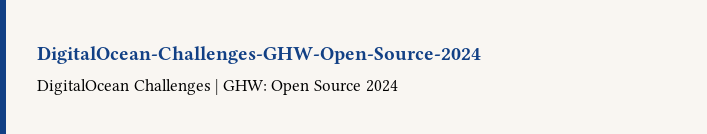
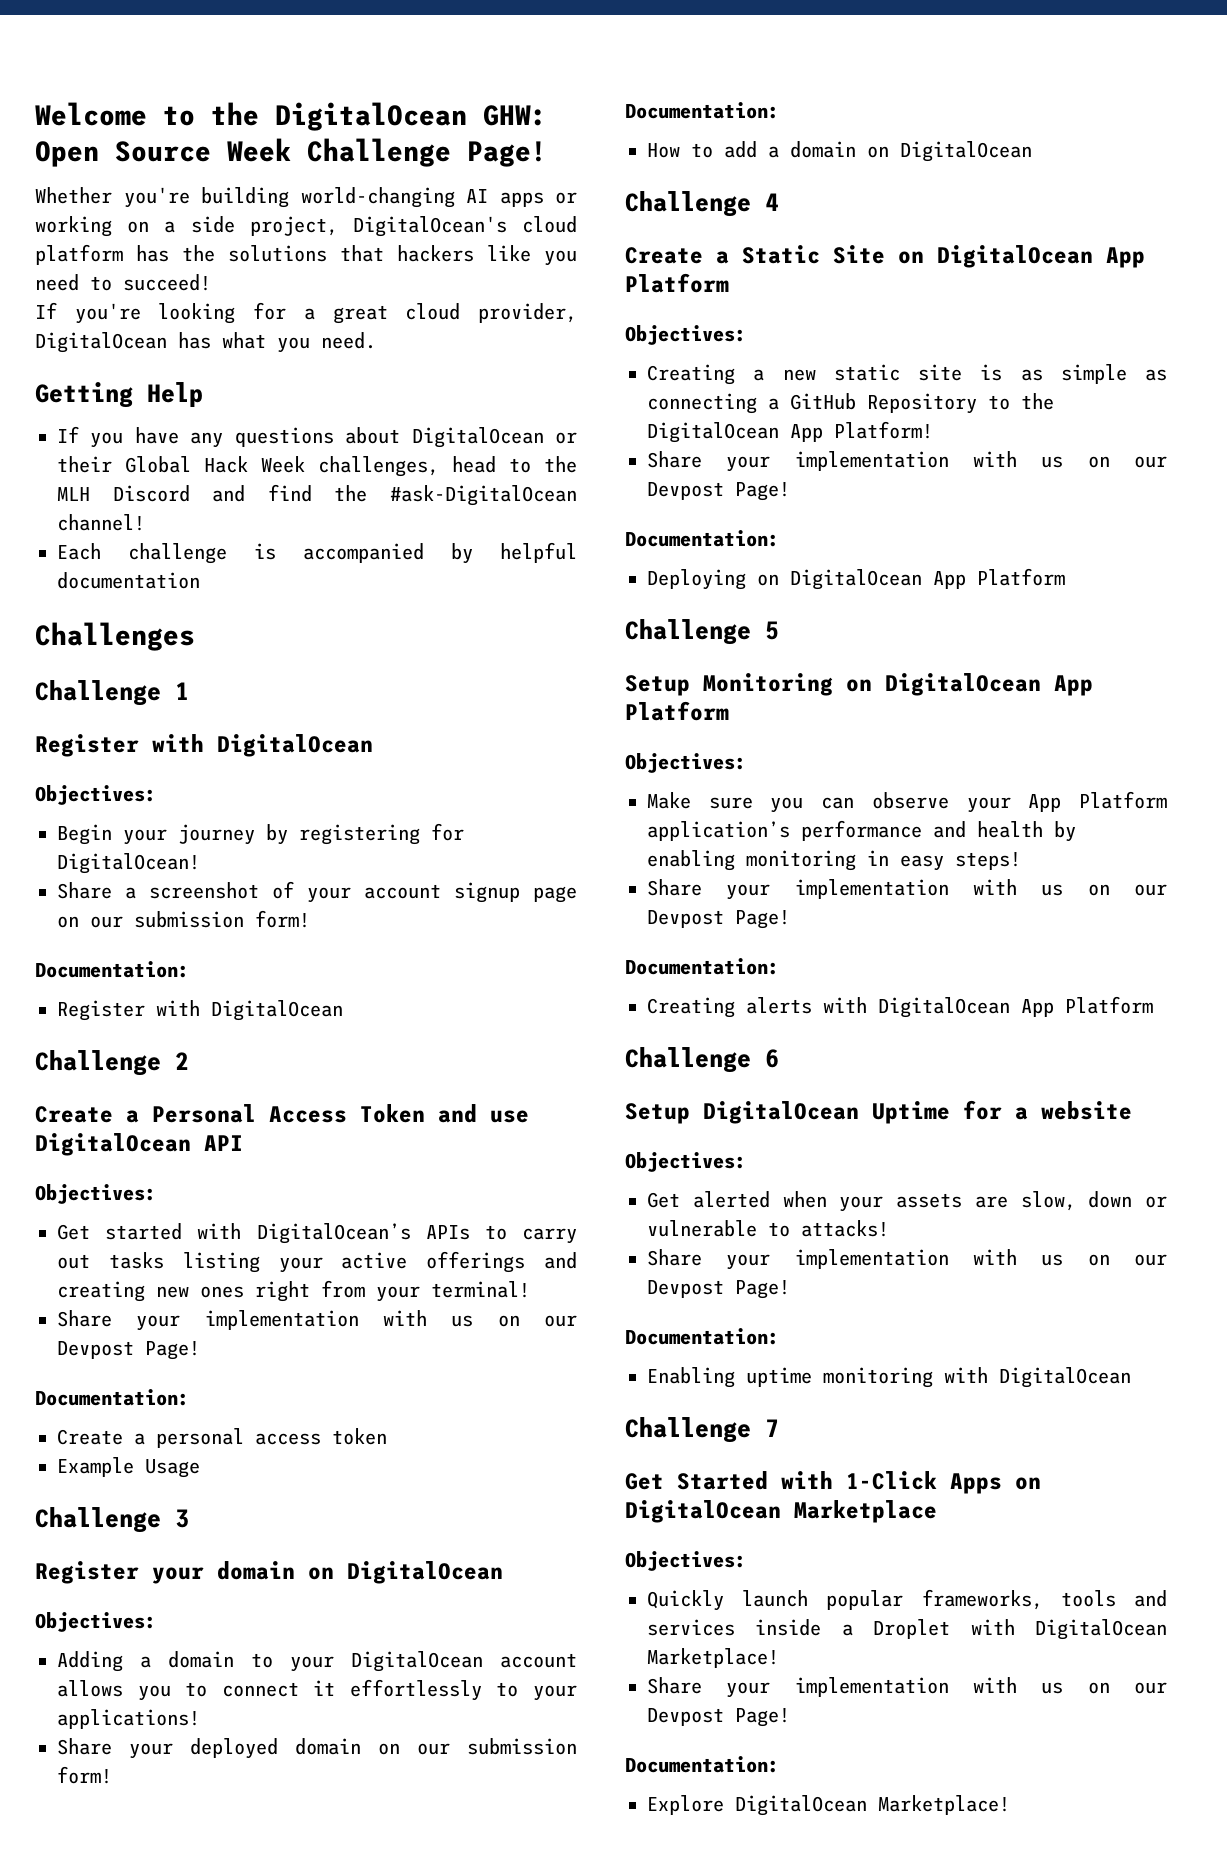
[37,46,481,64] [37,79,398,95] DigitalOcean-Challenges-GHW-Open-Source-2024 // DigitalOcean Challenges | GHW: Open Source 2024 -> [35,102,547,131] [35,138,547,167] [35,187,577,208] [35,216,577,237] [35,244,577,266] [35,274,211,291] [35,302,577,324] [35,332,376,353] [35,382,203,408] [57,426,577,448] [57,456,577,477] [57,484,577,506] [57,514,145,531] [57,542,577,564] [57,572,200,589] [35,622,195,651] [35,680,189,706] [35,734,373,757] [35,785,156,805] [57,823,464,845] [57,853,200,874] [57,881,577,903] [57,910,310,928] [35,961,189,978] [57,1000,343,1021] [35,1050,189,1076] [35,1104,529,1123] [35,1133,243,1156] [35,1184,156,1204] [57,1223,577,1244] [57,1251,577,1273] [57,1280,530,1302] [57,1310,577,1331] [57,1341,200,1360] [35,1389,189,1406] [57,1428,387,1448] [57,1457,200,1478] [35,1507,189,1533] [35,1561,503,1584] [35,1612,156,1632] [57,1651,577,1672] [57,1679,577,1701] [57,1709,200,1729] [57,1738,577,1759] [57,1766,112,1784] [625,102,779,119] [647,141,1032,162] [625,191,779,217] [625,245,1145,268] [625,273,729,293] [625,325,746,345] [647,364,1167,385] [647,393,1054,414] [647,421,933,443] [647,451,1167,472] [647,482,790,501] [625,530,779,547] [647,568,1065,590] [625,619,779,645] [625,673,1093,696] [625,701,729,721] [625,753,746,773] [647,791,1167,813] [647,820,1076,842] [647,850,1021,871] [647,879,1167,900] [647,910,790,929] [625,958,779,975] [647,996,1153,1018] [625,1047,779,1073] [625,1100,1132,1124] [625,1152,746,1172] [647,1191,1167,1212] [647,1220,889,1237] [647,1249,1167,1270] [647,1280,790,1299] [625,1328,779,1345] [647,1367,1131,1388] [625,1417,779,1443] [625,1471,1041,1494] [625,1500,937,1523] [625,1551,746,1571] [647,1589,1167,1611] [647,1619,1167,1640] [647,1648,779,1668] [647,1677,1167,1698] [647,1708,790,1727] [625,1756,779,1773] [647,1795,1010,1816] Welcome to the DigitalOcean GHW: Open Source Week Challenge Page! // Whether you're building world-changing AI apps or working on a side project, DigitalOcean's cloud platform has the solutions that hackers like you need to succeed! // If you're looking for a great cloud provider, DigitalOcean has what you need. // Getting Help // If you have any questions about DigitalOcean or their Global Hack Week challenges, head to the MLH Discord and find the #ask-DigitalOcean channel! // Each challenge is accompanied by helpful documentation // Challenges // Challenge 1 // Register with DigitalOcean // Objectives: // Begin your journey by registering for DigitalOcean! // Share a screenshot of your account signup page on our submission form! // Documentation: // Register with DigitalOcean // Challenge 2 // Create a Personal Access Token and use DigitalOcean API // Objectives: // Get started with DigitalOcean’s APIs to carry out tasks listing your active offerings and creating new ones right from your terminal! // Share your implementation with us on our Devpost Page! // Documentation: // Create a personal access token // Example Usage // Challenge 3 // Register your domain on DigitalOcean // Objectives: // Adding a domain to your DigitalOcean account allows you to connect it effortlessly to your applications! // Share your deployed domain on our submission form! // Documentation: // How to add a domain on DigitalOcean // Challenge 4 // Create a Static Site on DigitalOcean App Platform // Objectives: // Creating a new static site is as simple as connecting a GitHub Repository to the DigitalOcean App Platform! // Share your implementation with us on our Devpost Page! // Documentation: // Deploying on DigitalOcean App Platform // Challenge 5 // Setup Monitoring on DigitalOcean App Platform // Objectives: // Make sure you can observe your App Platform application’s performance and health by enabling monitoring in easy steps! // Share your implementation with us on our Devpost Page! // Documentation: // Creating alerts with DigitalOcean App Platform // Challenge 6 // Setup DigitalOcean Uptime for a website // Objectives: // Get alerted when your assets are slow, down or vulnerable to attacks! // Share your implementation with us on our Devpost Page! // Documentation: // Enabling uptime monitoring with DigitalOcean // Challenge 7 // Get Started with 1-Click Apps on DigitalOcean Marketplace // Objectives: // Quickly launch popular frameworks, tools and services inside a Droplet with DigitalOcean Marketplace! // Share your implementation with us on our Devpost Page! // Documentation: // Explore DigitalOcean Marketplace!

